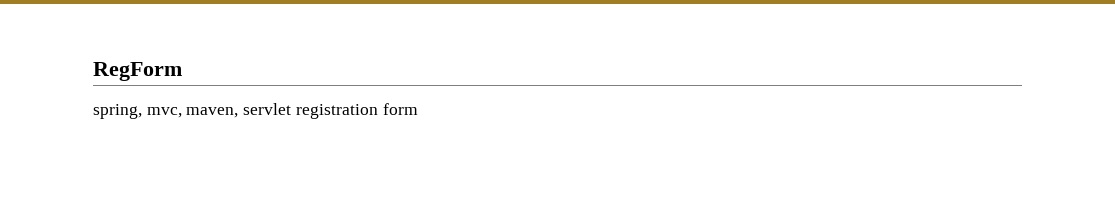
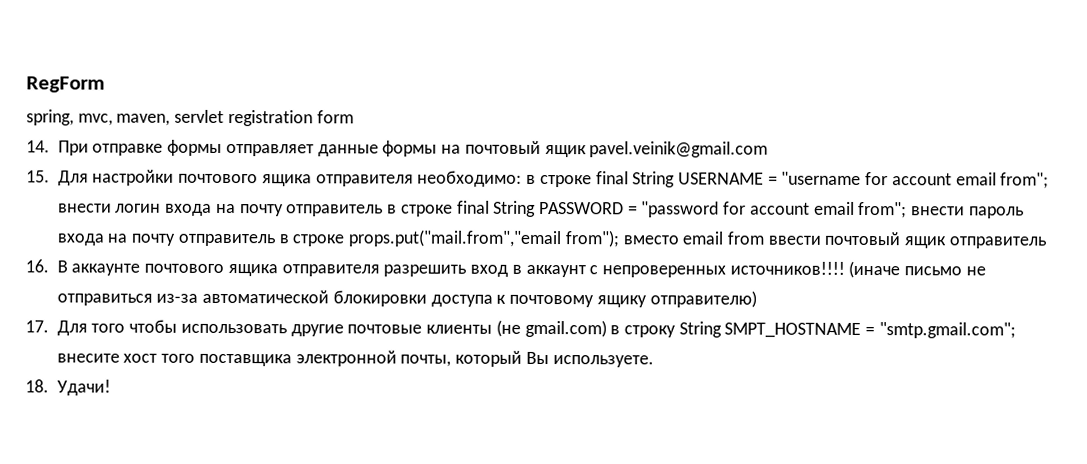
(418, 109) none -> [26,139,769,158] [26,169,1050,189] [57,200,1024,219] [56,229,1046,249] [25,259,986,279] [56,289,757,308] [25,319,1016,339] [56,350,654,368] [25,379,111,396] // 14. При отправке формы отправляет данные формы на почтовый ящик pavel.veinik@gmail.com // 15. Для настройки почтового ящика отправителя необходимо: в строке final String USERNAME = "username for account email from"; внести логин входа на почту отправитель в строке final String PASSWORD = "password for account email from"; внести пароль входа на почту отправитель в строке props.put("mail.from","email from"); вместо email from ввести почтовый ящик отправитель // 16. В аккаунте почтового ящика отправителя разрешить вход в аккаунт с непроверенных источников!!!! (иначе письмо не отправиться из-за автоматической блокировки доступа к почтовому ящику отправителю) // 17. Для того чтобы использовать другие почтовые клиенты (не gmail.com) в строку String SMPT_HOSTNAME = "smtp.gmail.com"; внесите хост того поставщика электронной почты, который Вы используете. // 18. Удачи!

